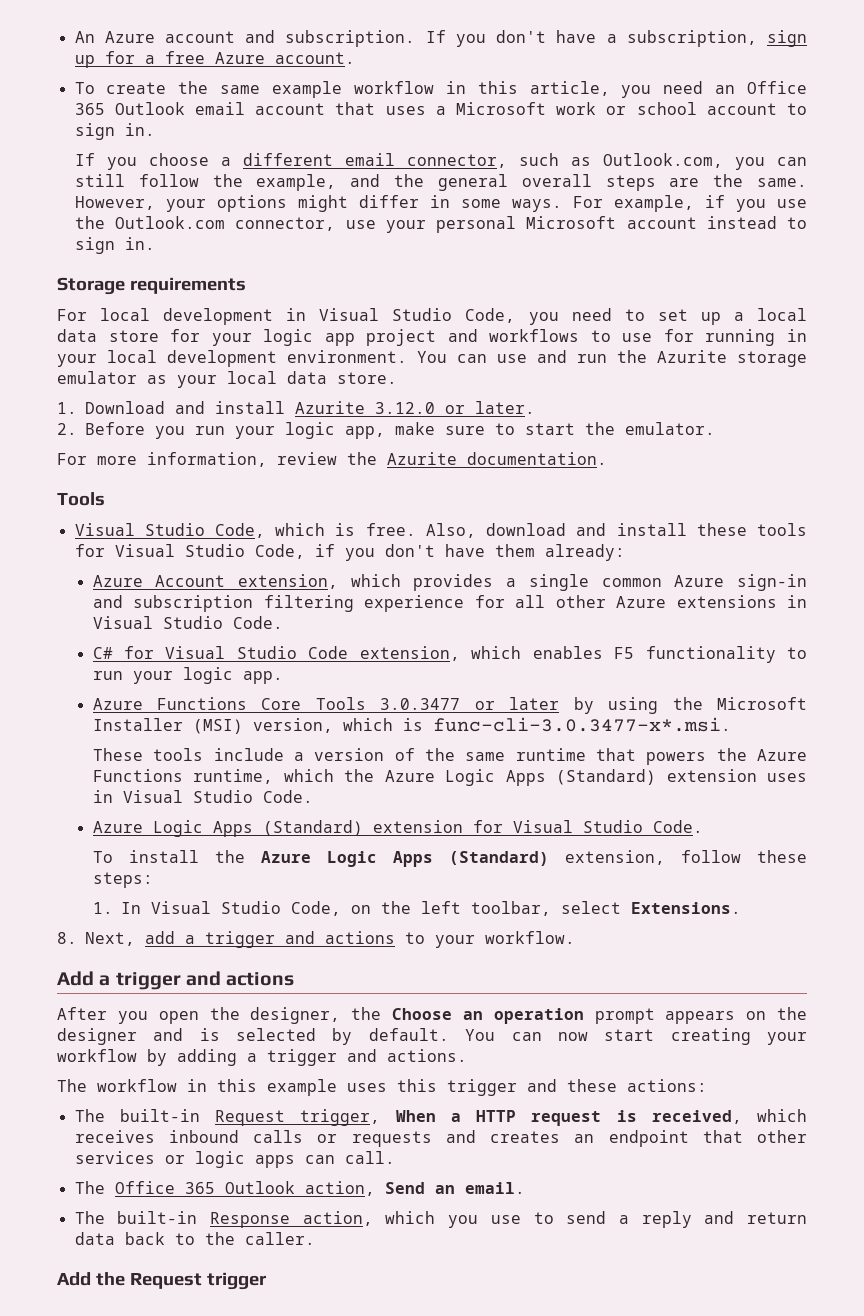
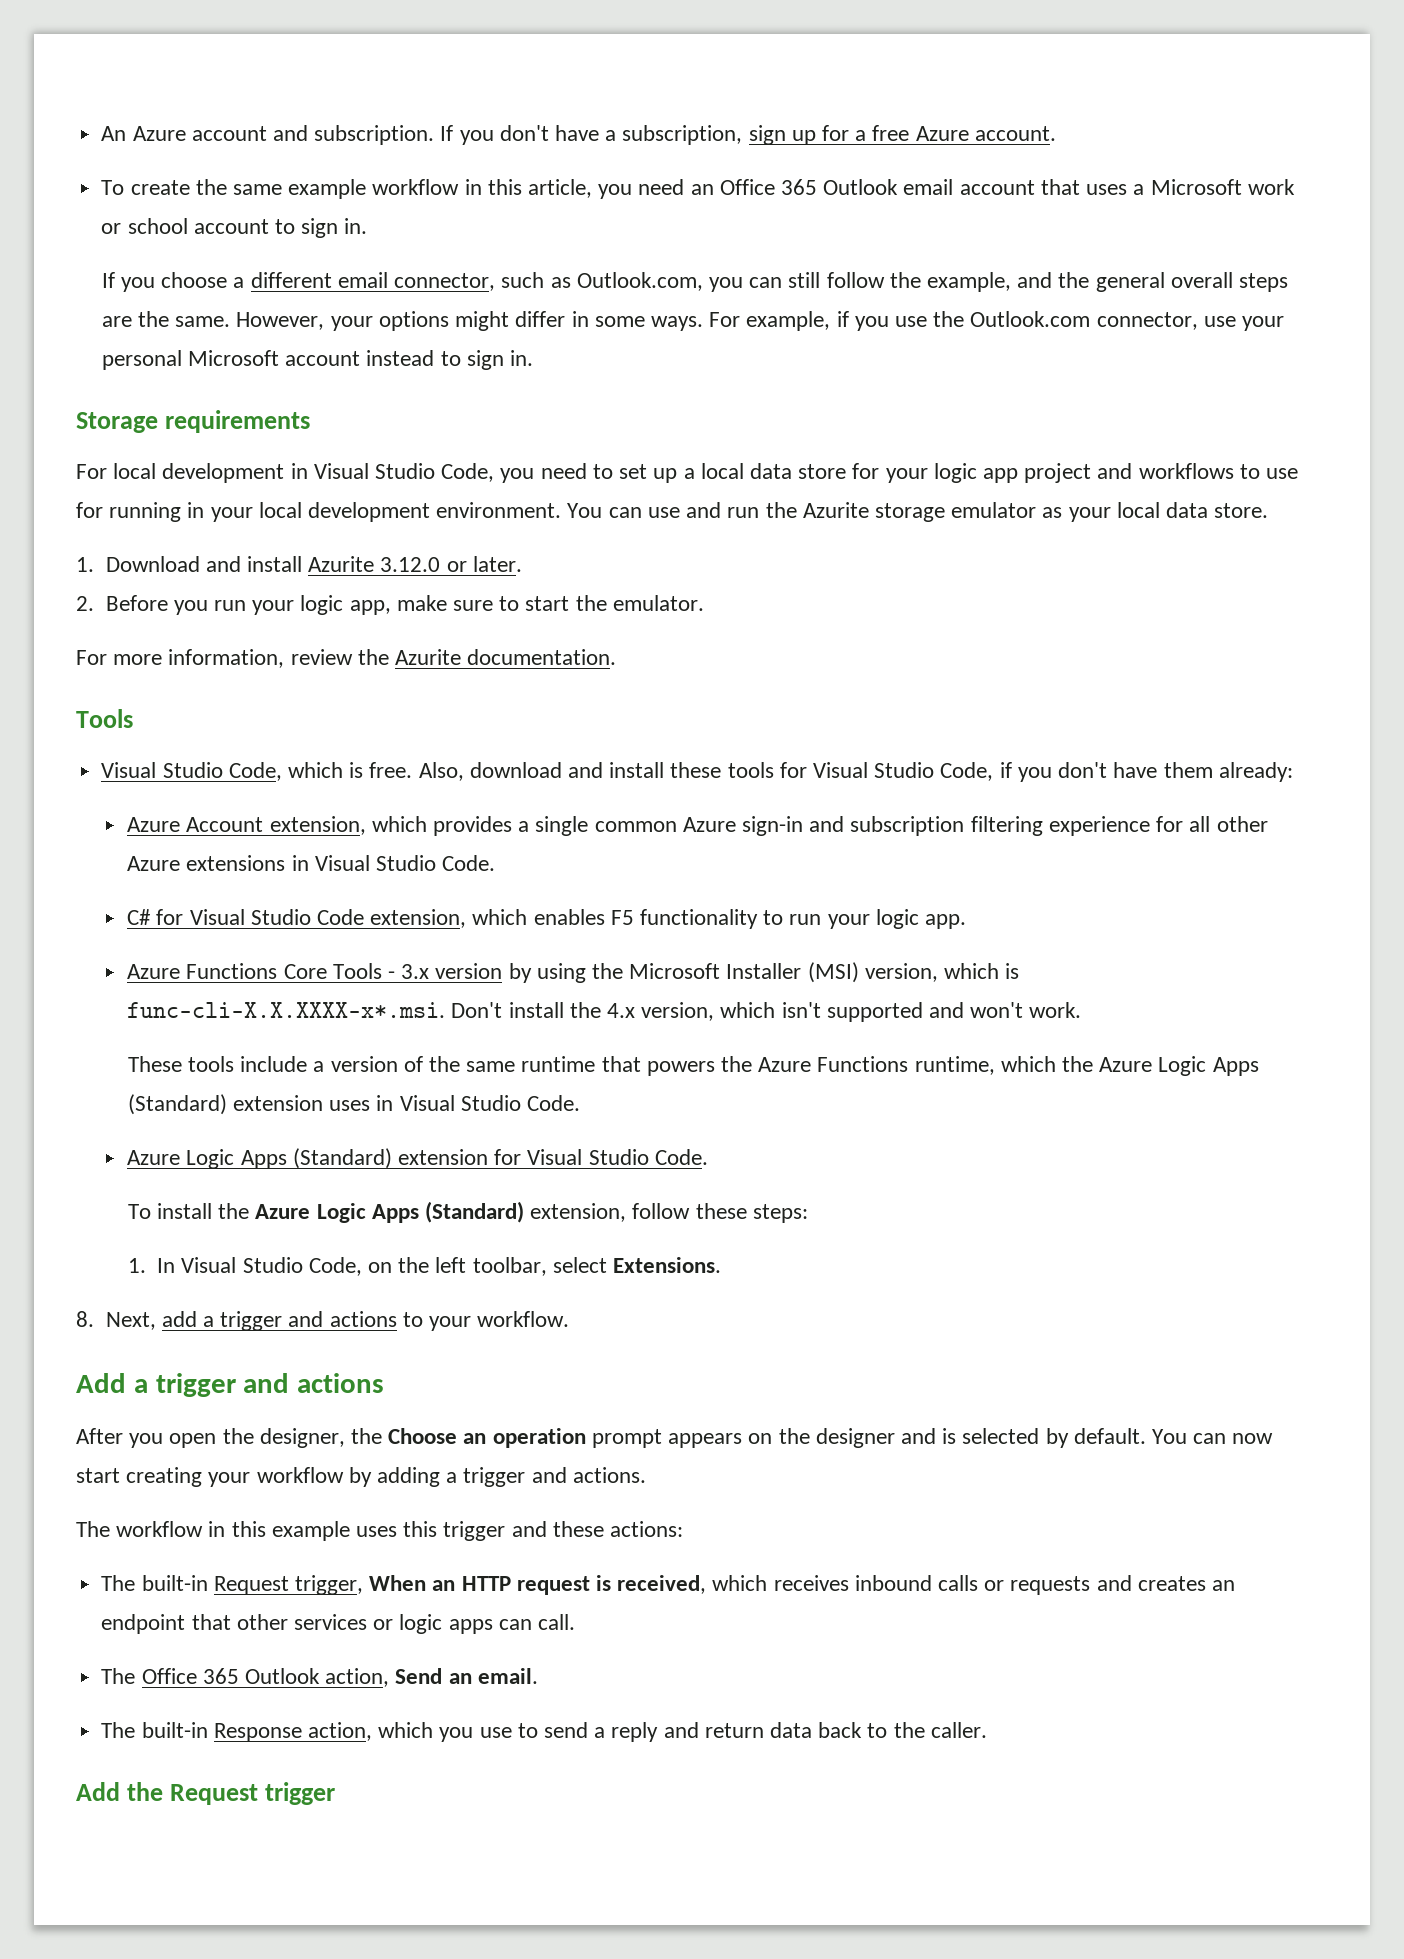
[380,697,560,710] 3.0.3477 or later -> [387,963,503,979] - 3.x version
[432,717,731,732] func-cli-3.0.3477-x*.msi. -> [127,1002,1082,1022] func-cli-X.X.XXXX-x*.msi. Don't install the 4.x version, which isn't supported and won't work.
[450,1113,461,1122] a -> [432,1580,456,1591] an

